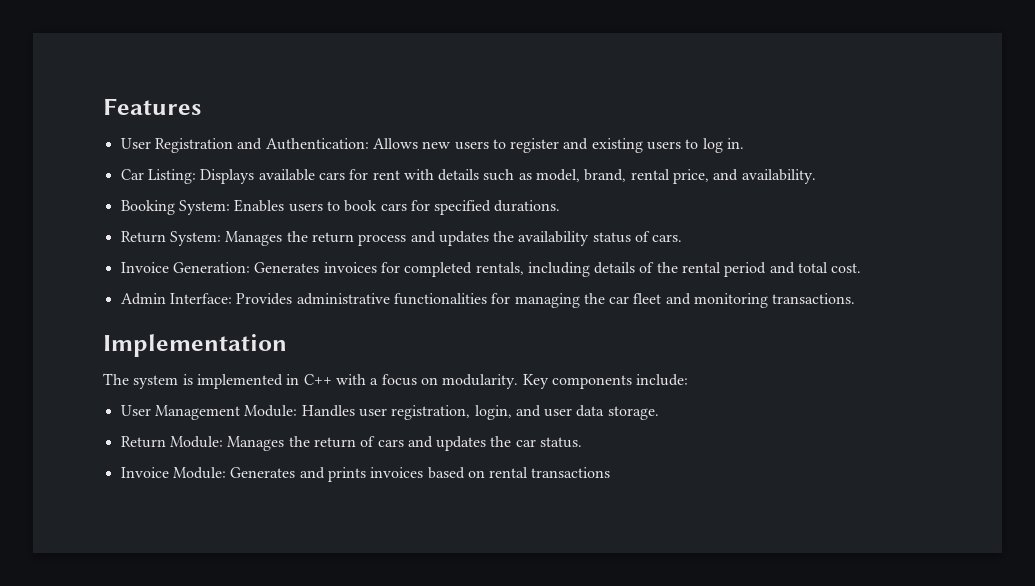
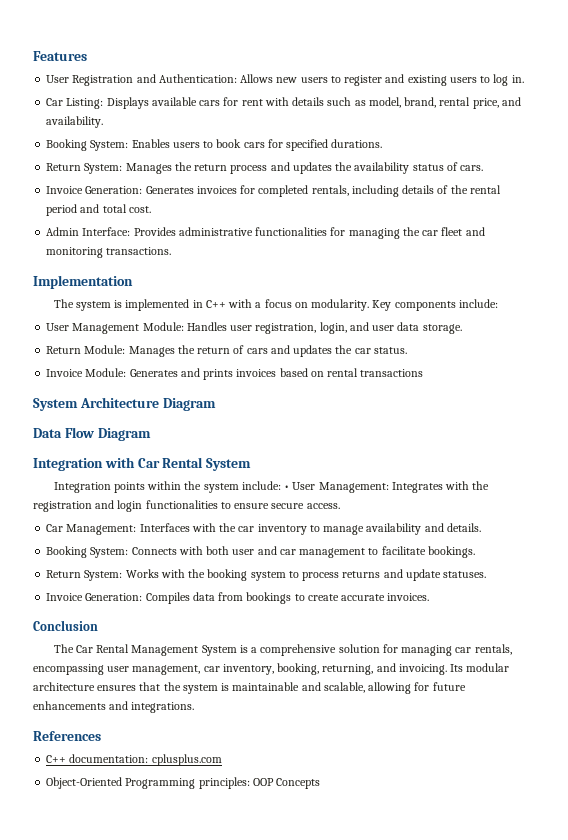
(611, 472) none -> [33,397,216,411] [33,427,151,441] [33,457,252,471] [53,481,490,493] [33,500,340,512] [46,523,481,535] [46,546,475,558] [46,569,487,581] [46,592,430,604] [33,620,98,631] [53,644,512,656] [33,663,510,675] [33,682,466,694] [33,701,195,713] [33,731,101,741] [46,754,222,766] [46,777,321,789] // System Architecture Diagram // Data Flow Diagram // Integration with Car Rental System // Integration points within the system include: • User Management: Integrates with the registration and login functionalities to ensure secure access. // Car Management: Interfaces with the car inventory to manage availability and details. // Booking System: Connects with both user and car management to facilitate bookings. // Return System: Works with the booking system to process returns and update statuses. // Invoice Generation: Compiles data from bookings to create accurate invoices. // Conclusion // The Car Rental Management System is a comprehensive solution for managing car rentals, encompassing user management, car inventory, booking, returning, and invoicing. Its modular architecture ensures that the system is maintainable and scalable, allowing for future enhancements and integrations. // References // C++ documentation: cplusplus.com // Object-Oriented Programming principles: OOP Concepts

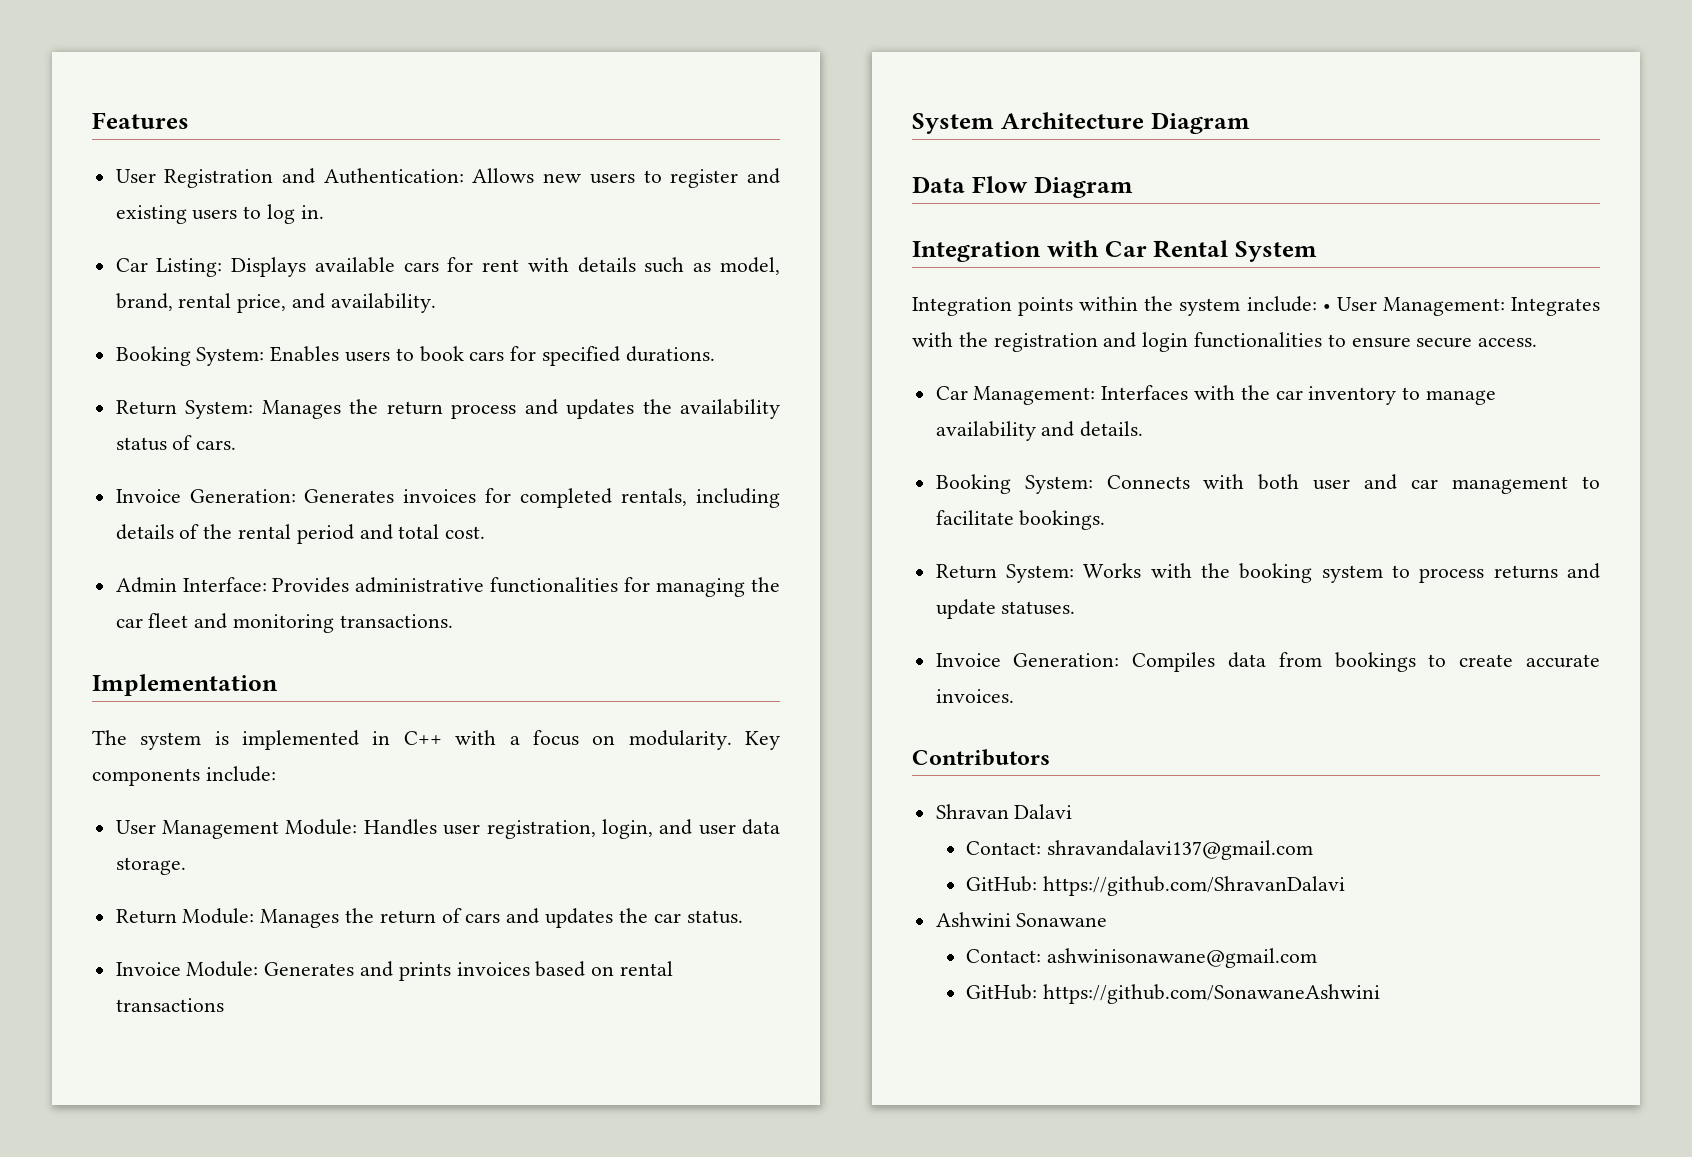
[33,620,98,631] [53,644,512,656] [33,663,510,675] [33,682,466,694] [33,701,195,713] [33,731,101,741] [46,754,222,766] [46,777,321,789] Conclusion // The Car Rental Management System is a comprehensive solution for managing car rentals, encompassing user management, car inventory, booking, returning, and invoicing. Its modular architecture ensures that the system is maintainable and scalable, allowing for future enhancements and integrations. // References // C++ documentation: cplusplus.com // Object-Oriented Programming principles: OOP Concepts -> [912,749,1050,766] [935,804,1073,819] [965,840,1313,860] [965,876,1345,896] [935,912,1108,927] [965,948,1317,968] [965,984,1380,1004] Contributors // Shravan Dalavi // Contact: shravandalavi137@gmail.com // GitHub: https://github.com/ShravanDalavi // Ashwini Sonawane // Contact: ashwinisonawane@gmail.com // GitHub: https://github.com/SonawaneAshwini

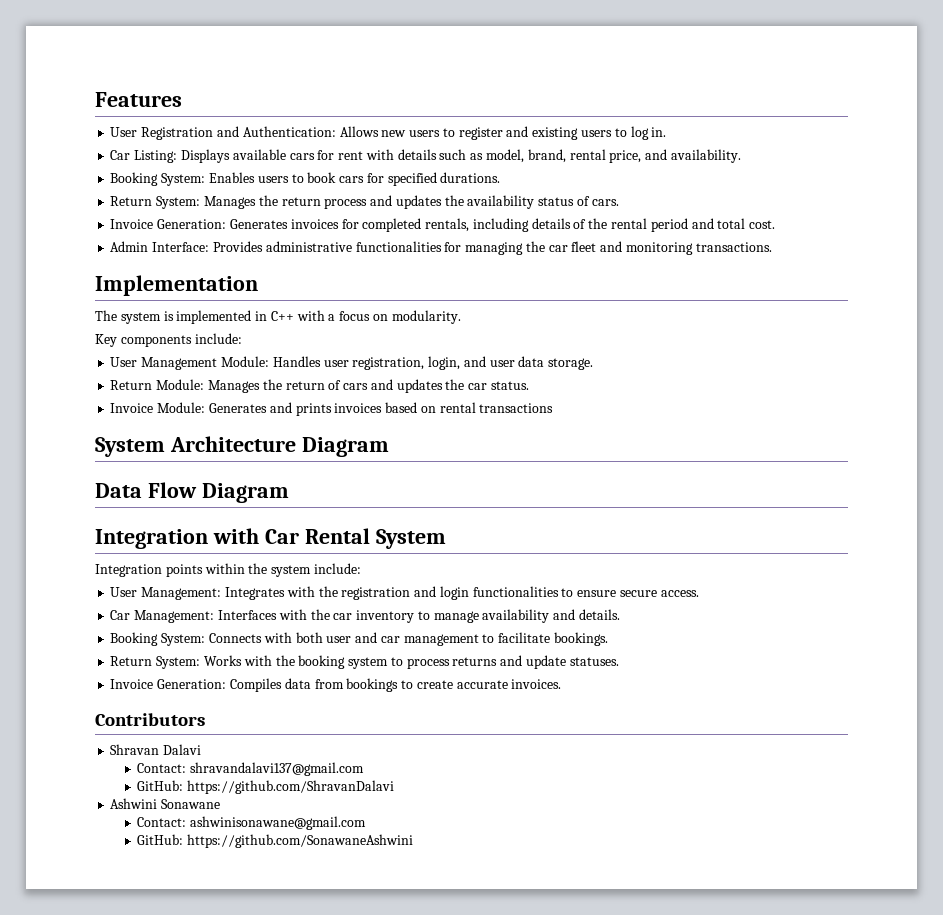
(732, 740) none -> (461, 317) //
[1322,304,1331,311] • -> (361, 568) //

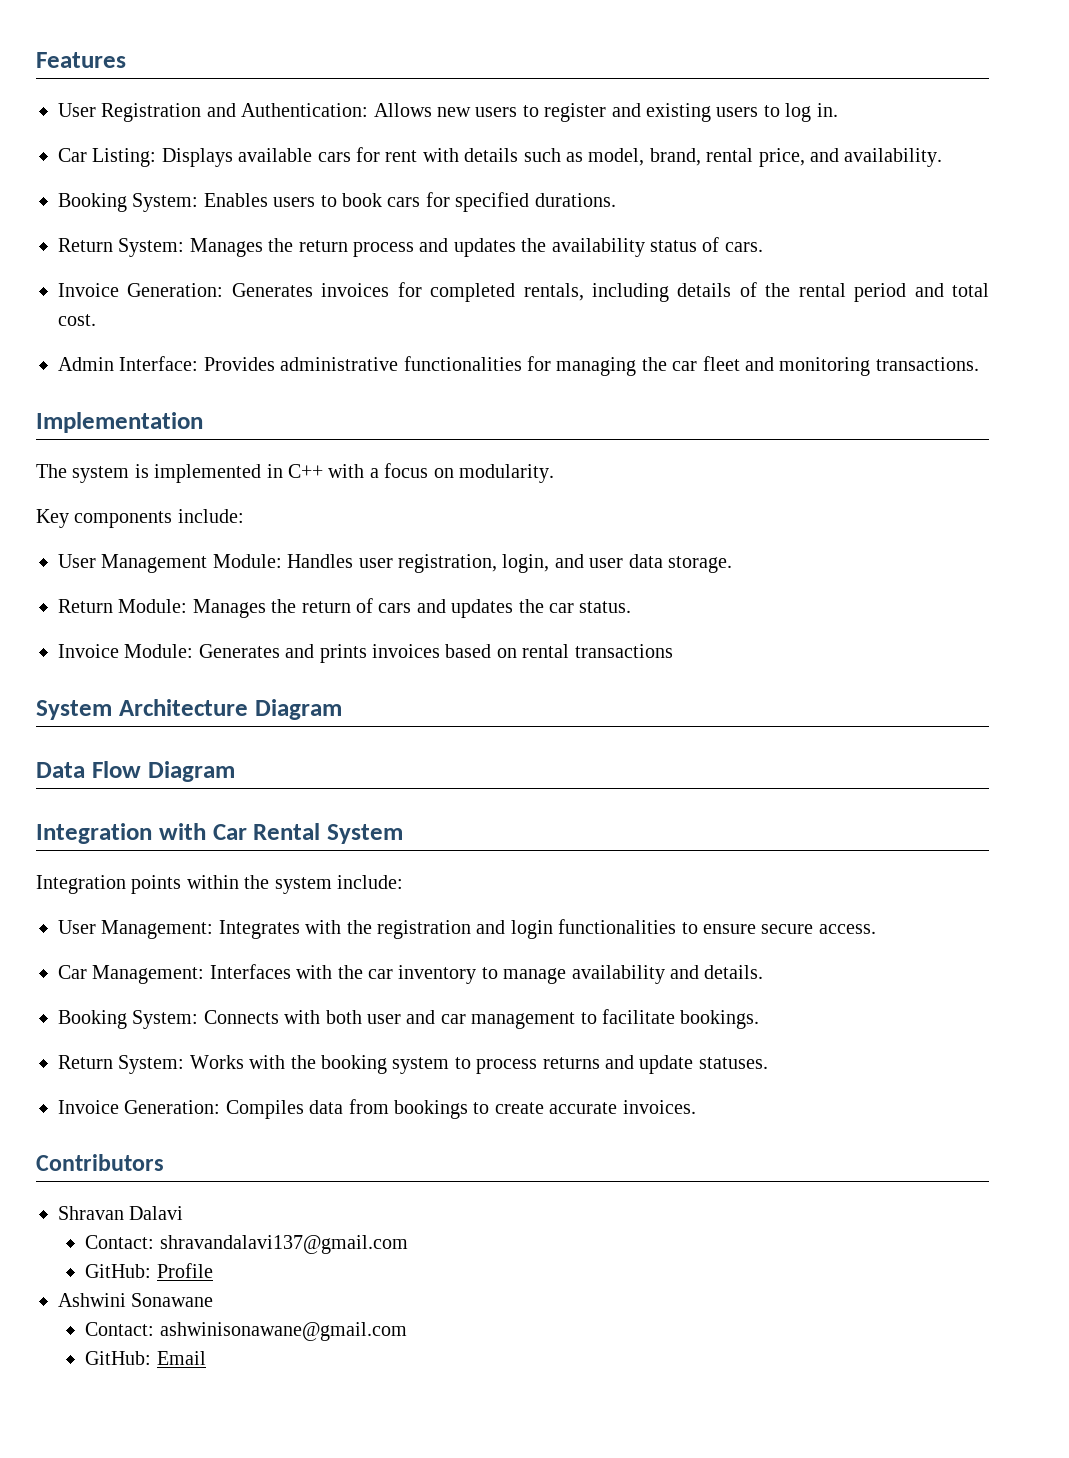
[187,780,395,794] https://github.com/ShravanDalavi -> [156,1263,213,1278] Profile
[187,834,414,848] https://github.com/SonawaneAshwini -> [156,1351,206,1365] Email

